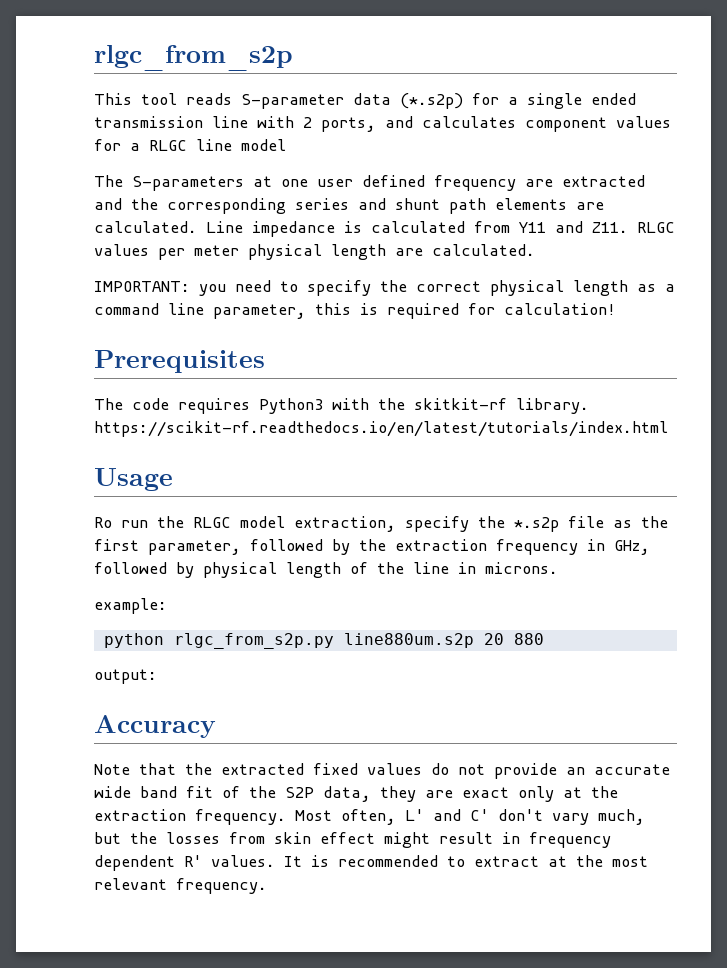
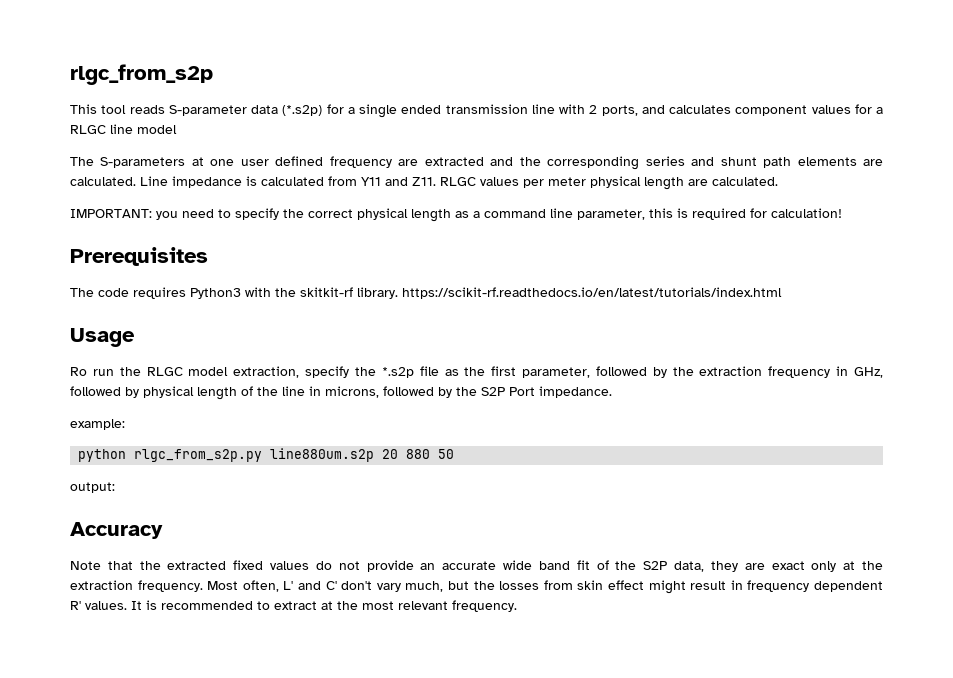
[485,562,558,574] microns. -> [325,386,612,398] microns, followed by the S2P Port impedance.
(544, 639) none -> [438,449,455,459] 50

